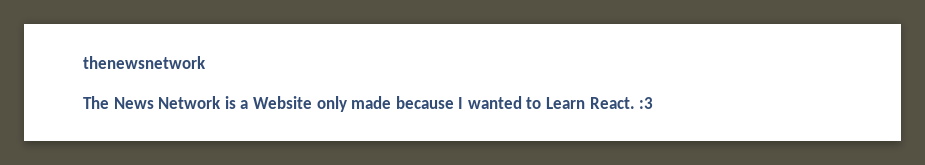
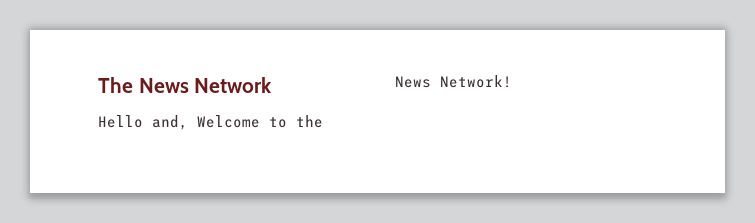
[83,56,206,69] thenewsnetwork // -> (98, 85) none
[224,96,654,112] is a Website only made because I wanted to Learn React. :3 -> [98,115,323,130] [395,75,512,88] // Hello and, Welcome to the News Network!

